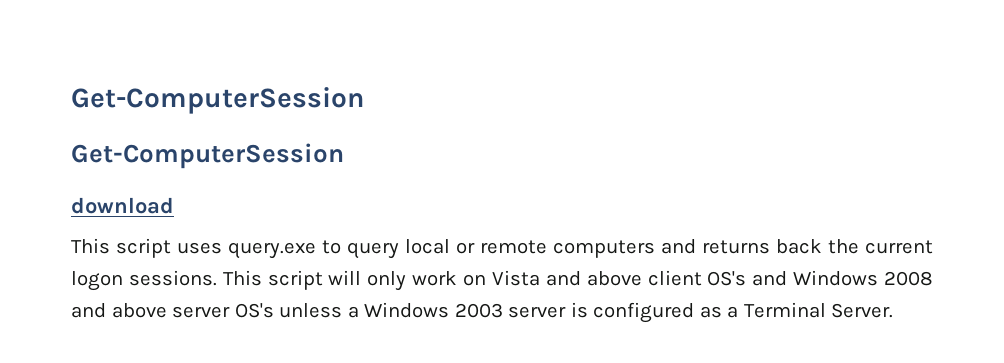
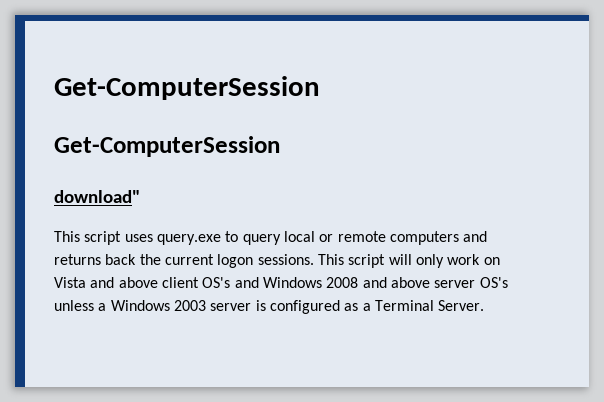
[71,197,174,214] download -> [54,190,140,203] download"

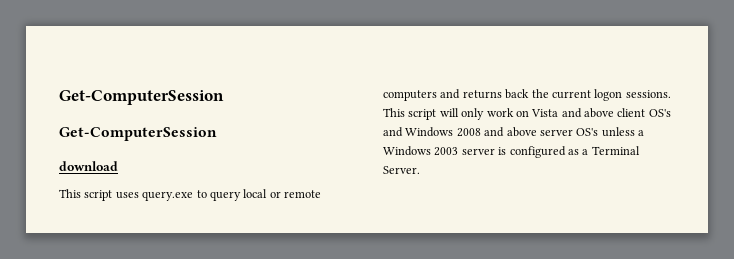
[54,190,140,203] download" -> [59,161,118,171] download

